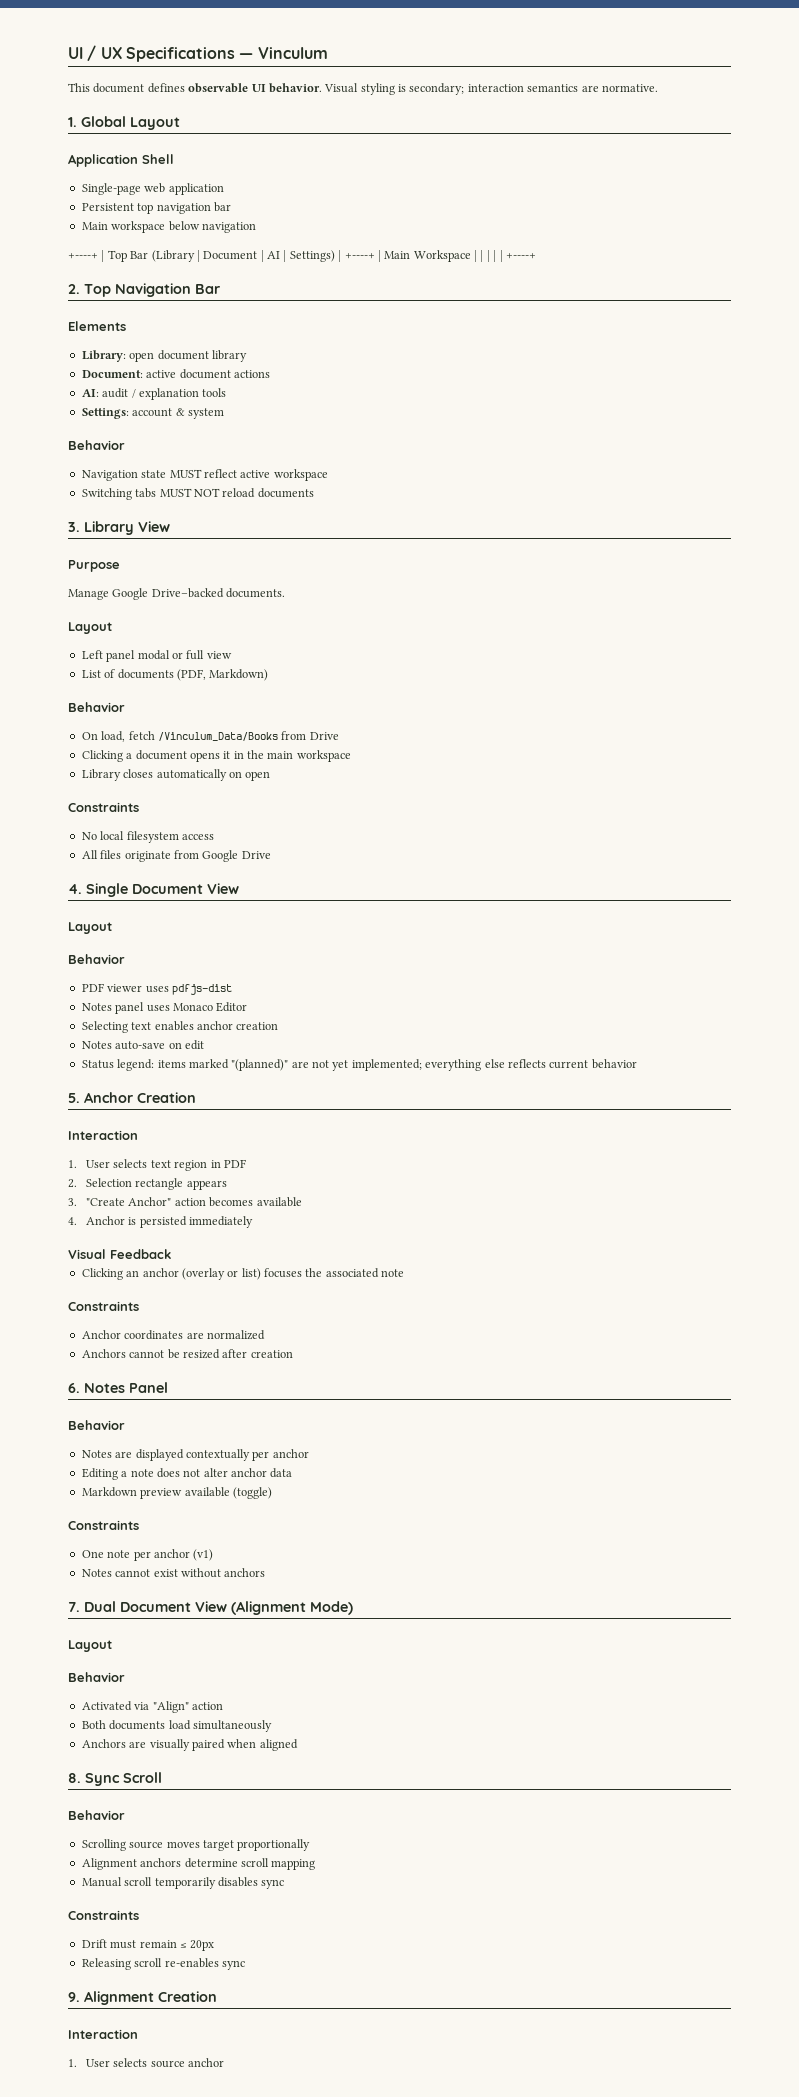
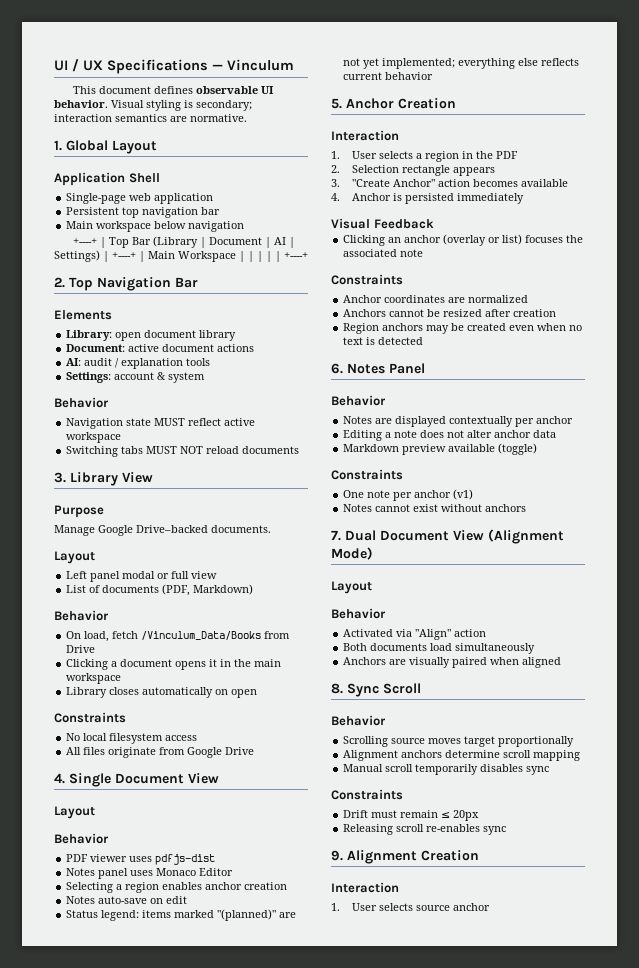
[131,1022,152,1030] text -> [116,882,160,893] a region
[150,1160,171,1168] text -> [415,153,422,159] a
(221, 1164) none -> [475,151,493,159] the
(293, 1354) none -> [343,323,583,334] [343,337,424,345] // Region anchors may be created even when no text is detected

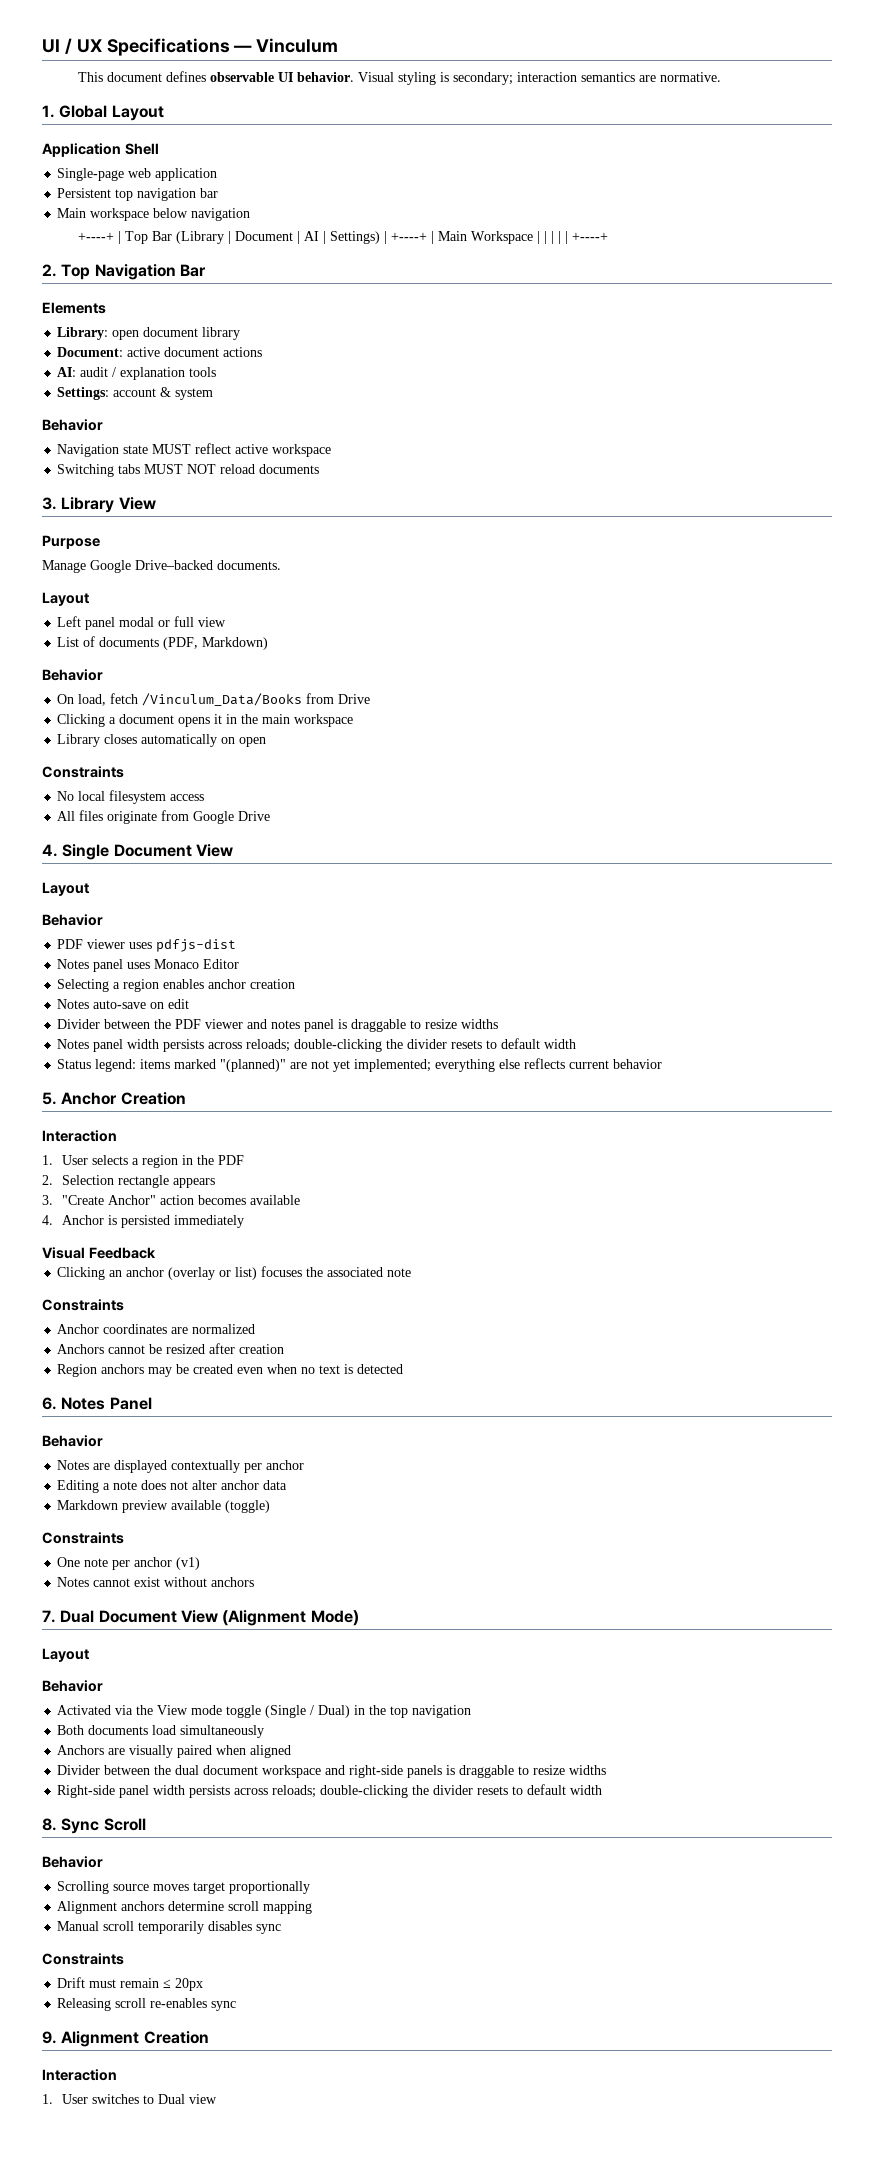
(188, 900) none -> [57,1019,499,1032] [57,1038,577,1052] // Divider between the PDF viewer and notes panel is draggable to resize widths // Notes panel width persists across reloads; double-clicking the divider resets to default width
[415,629,487,640] "Align" action -> [136,1705,472,1718] the View mode toggle (Single / Dual) in the top navigation
(562, 662) none -> [57,1765,607,1778] [57,1784,603,1798] // Divider between the dual document workspace and right-side panels is draggable to resize widths // Right-side panel width persists across reloads; double-clicking the divider resets to default width
[378,903,490,911] selects source anchor -> [91,2094,217,2104] switches to Dual view

